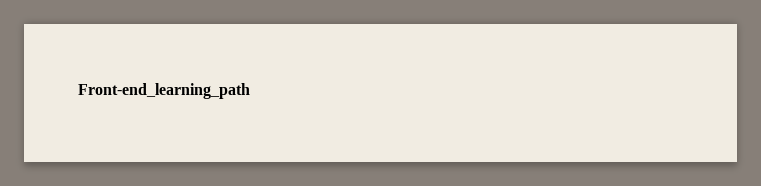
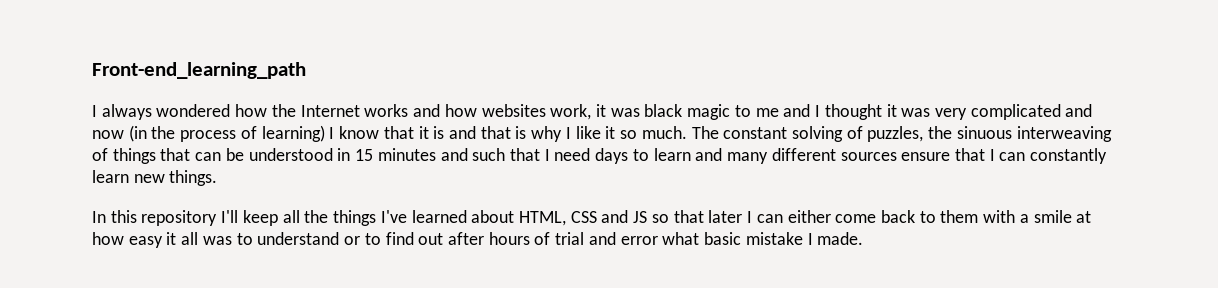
(250, 91) none -> [92,104,1093,120] [92,125,1112,142] [92,148,1108,164] [92,170,218,186] [92,210,1092,226] [92,232,864,248] // I always wondered how the Internet works and how websites work, it was black magic to me and I thought it was very complicated and now (in the process of learning) I know that it is and that is why I like it so much. The constant solving of puzzles, the sinuous interweaving of things that can be understood in 15 minutes and such that I need days to learn and many different sources ensure that I can constantly learn new things. // In this repository I'll keep all the things I've learned about HTML, CSS and JS so that later I can either come back to them with a smile at how easy it all was to understand or to find out after hours of trial and error what basic mistake I made.

